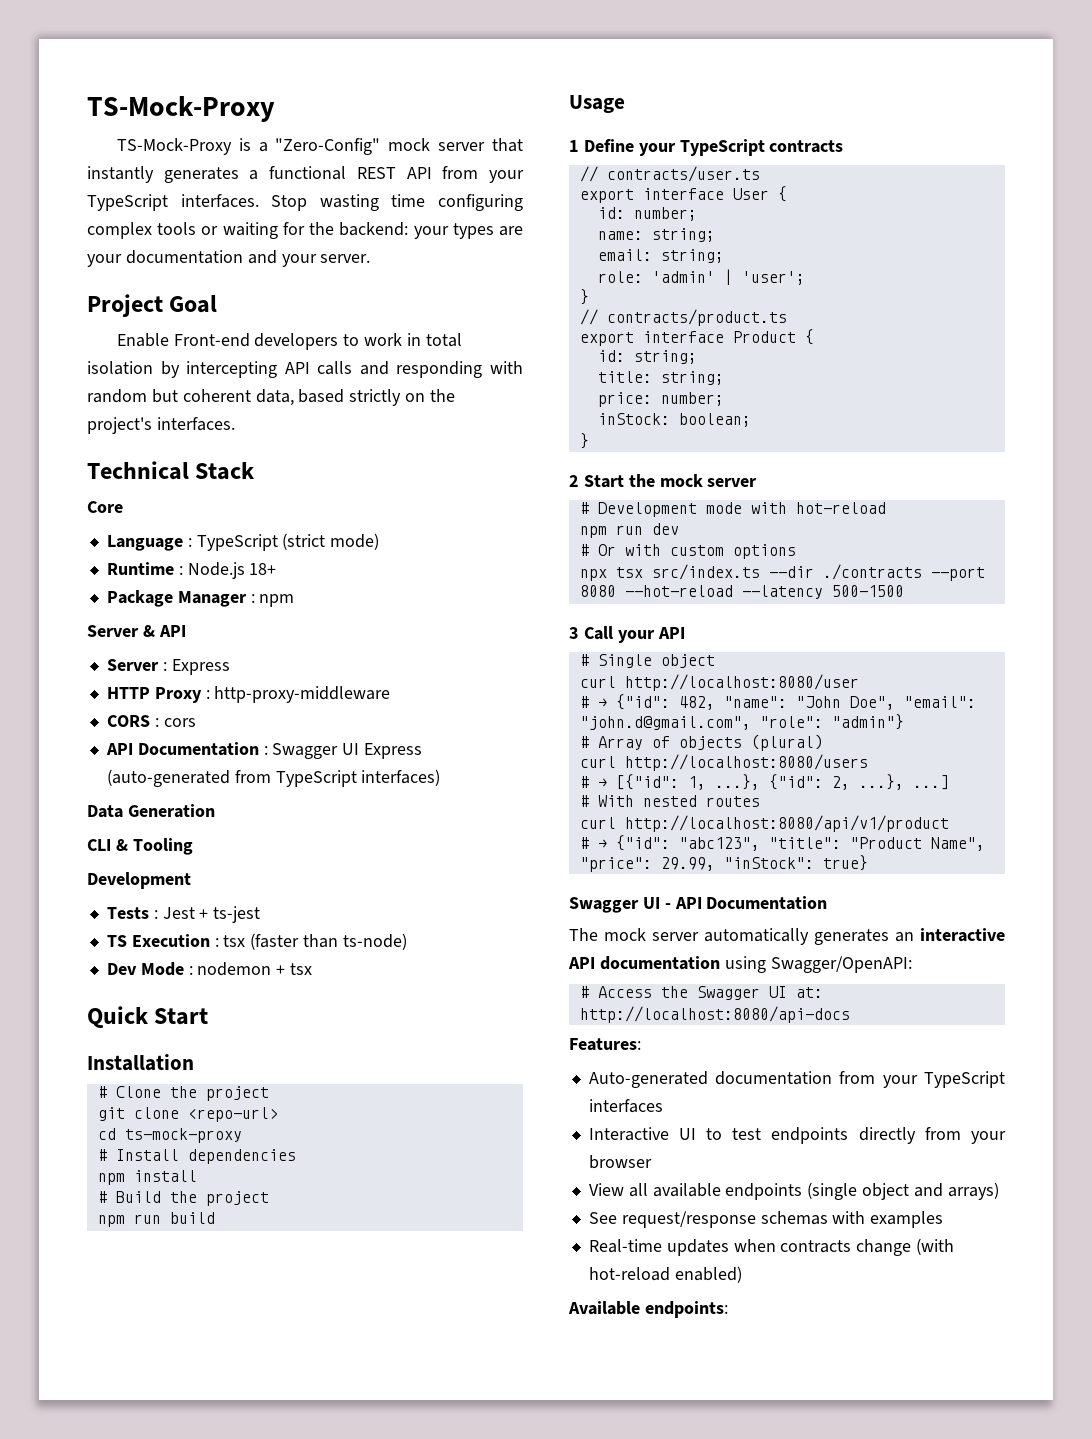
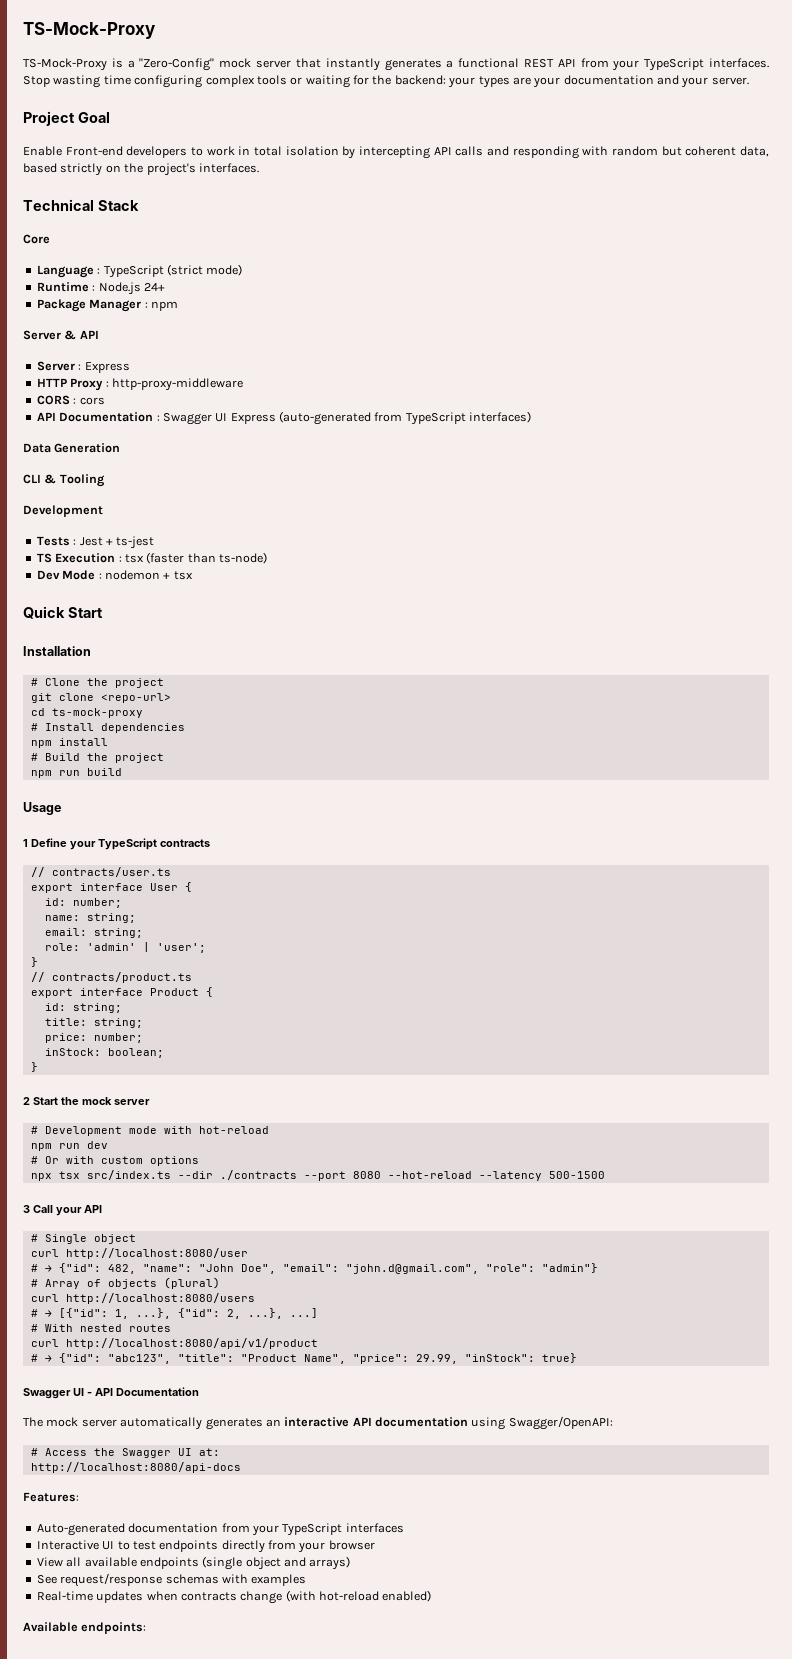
[249,563,277,575] 18+ -> [143,283,165,291] 24+

